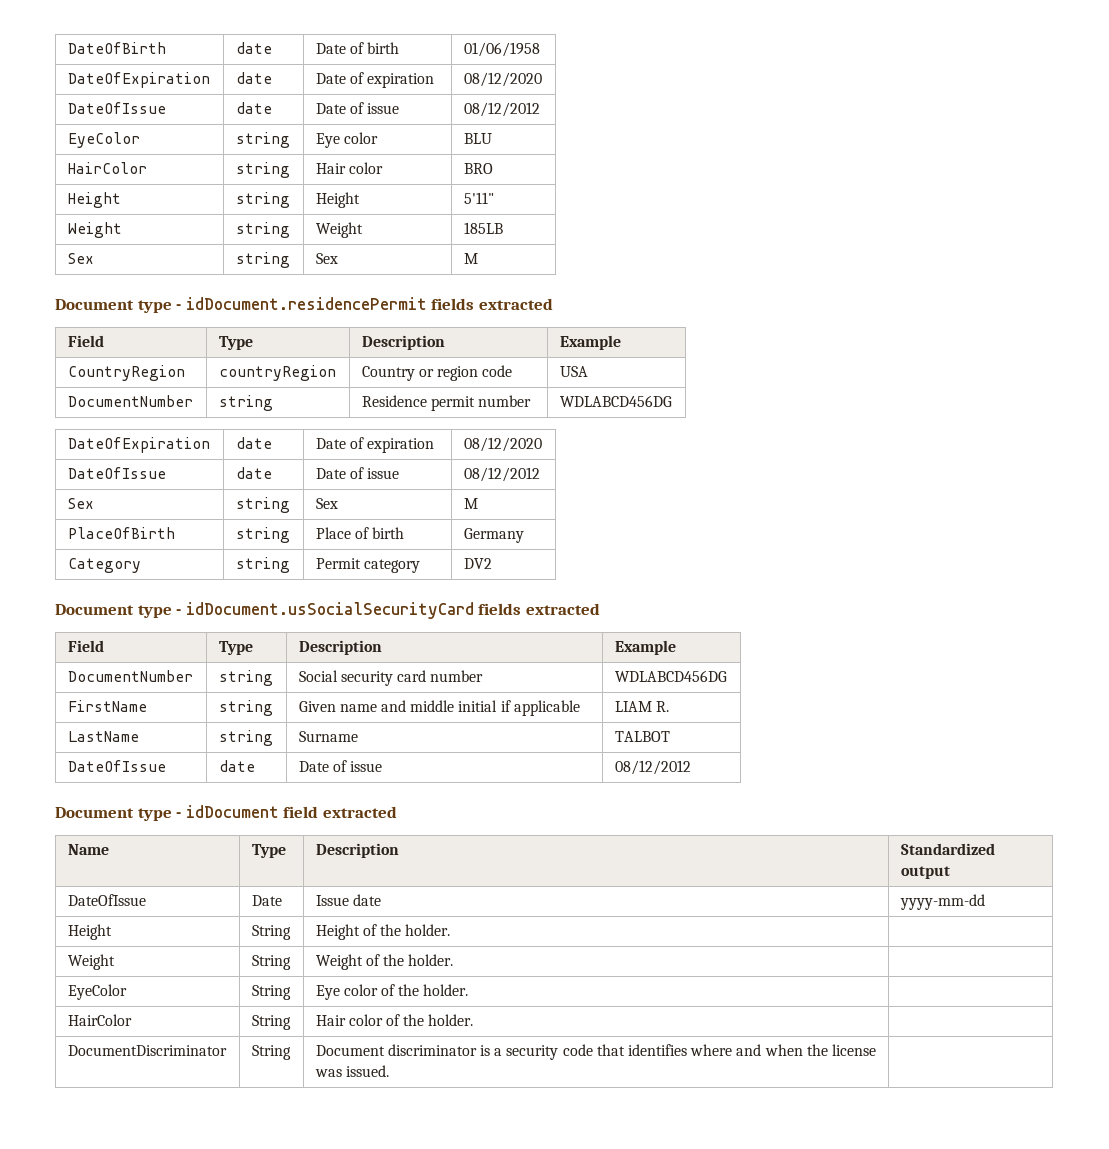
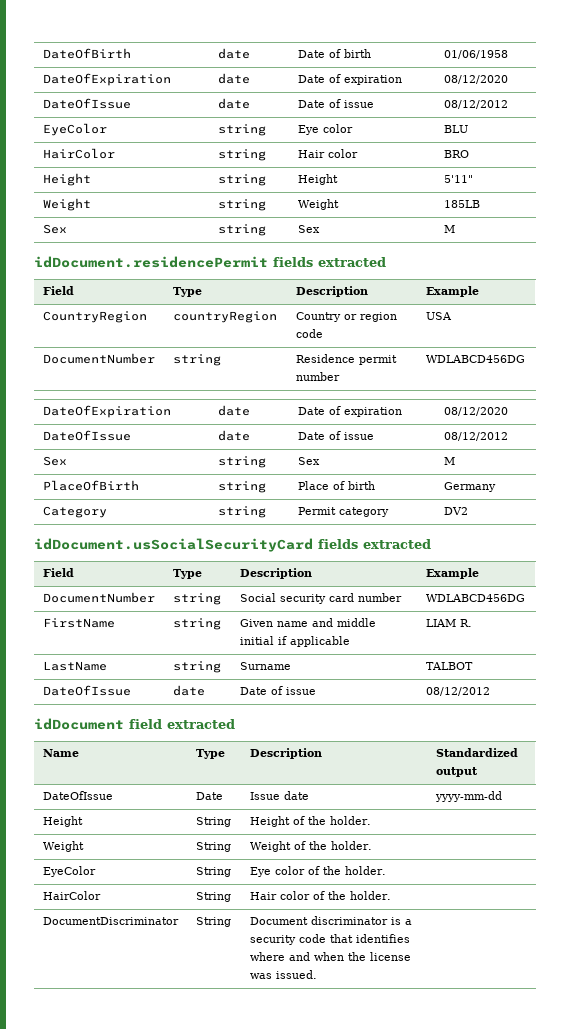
[55,299,182,313] Document type - -> (455, 229) none
[55,604,182,618] Document type - -> (468, 511) none
[55,807,182,821] Document type - -> (490, 691) none

